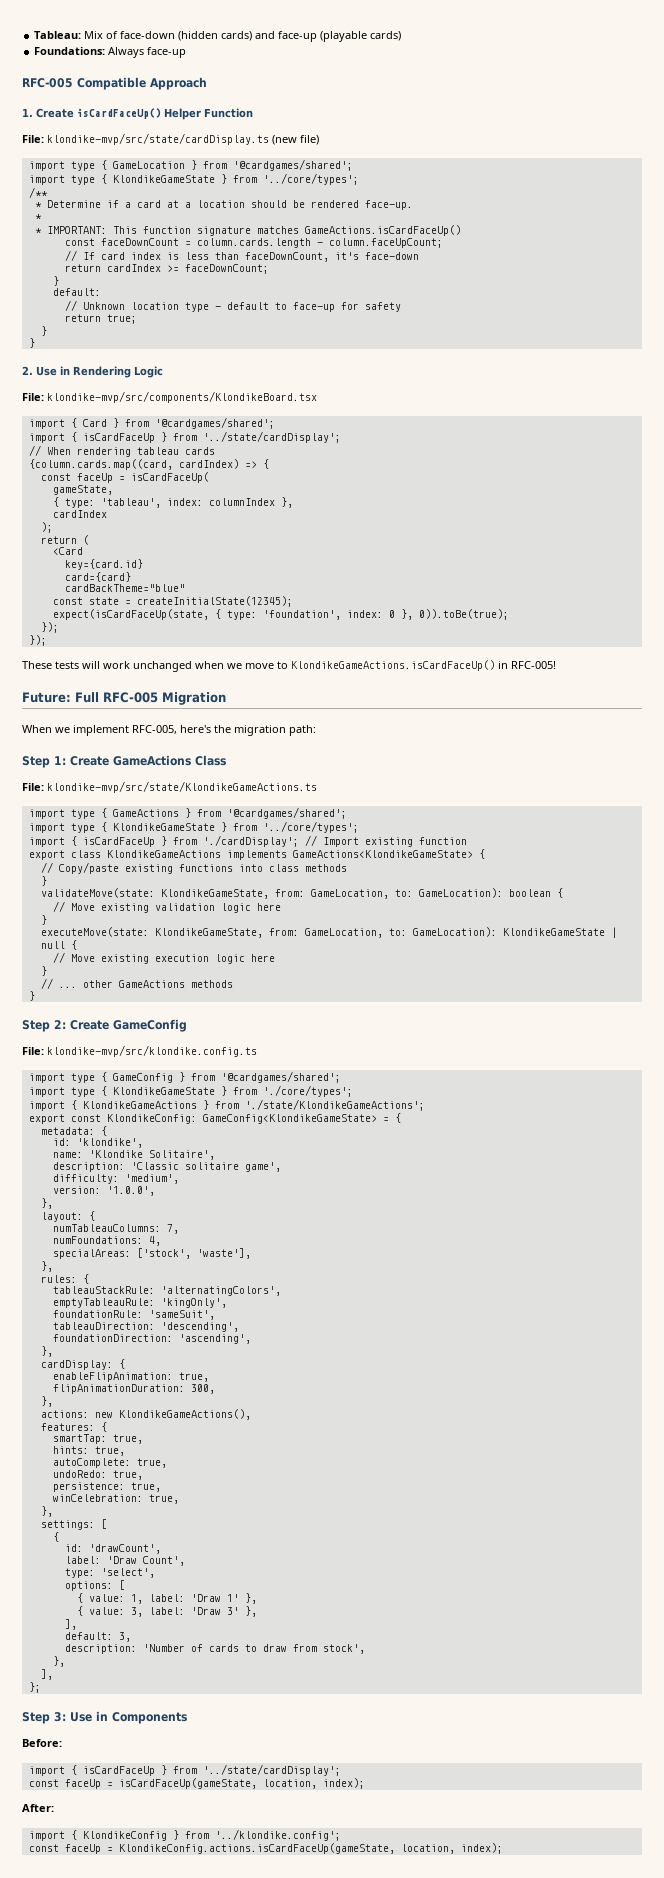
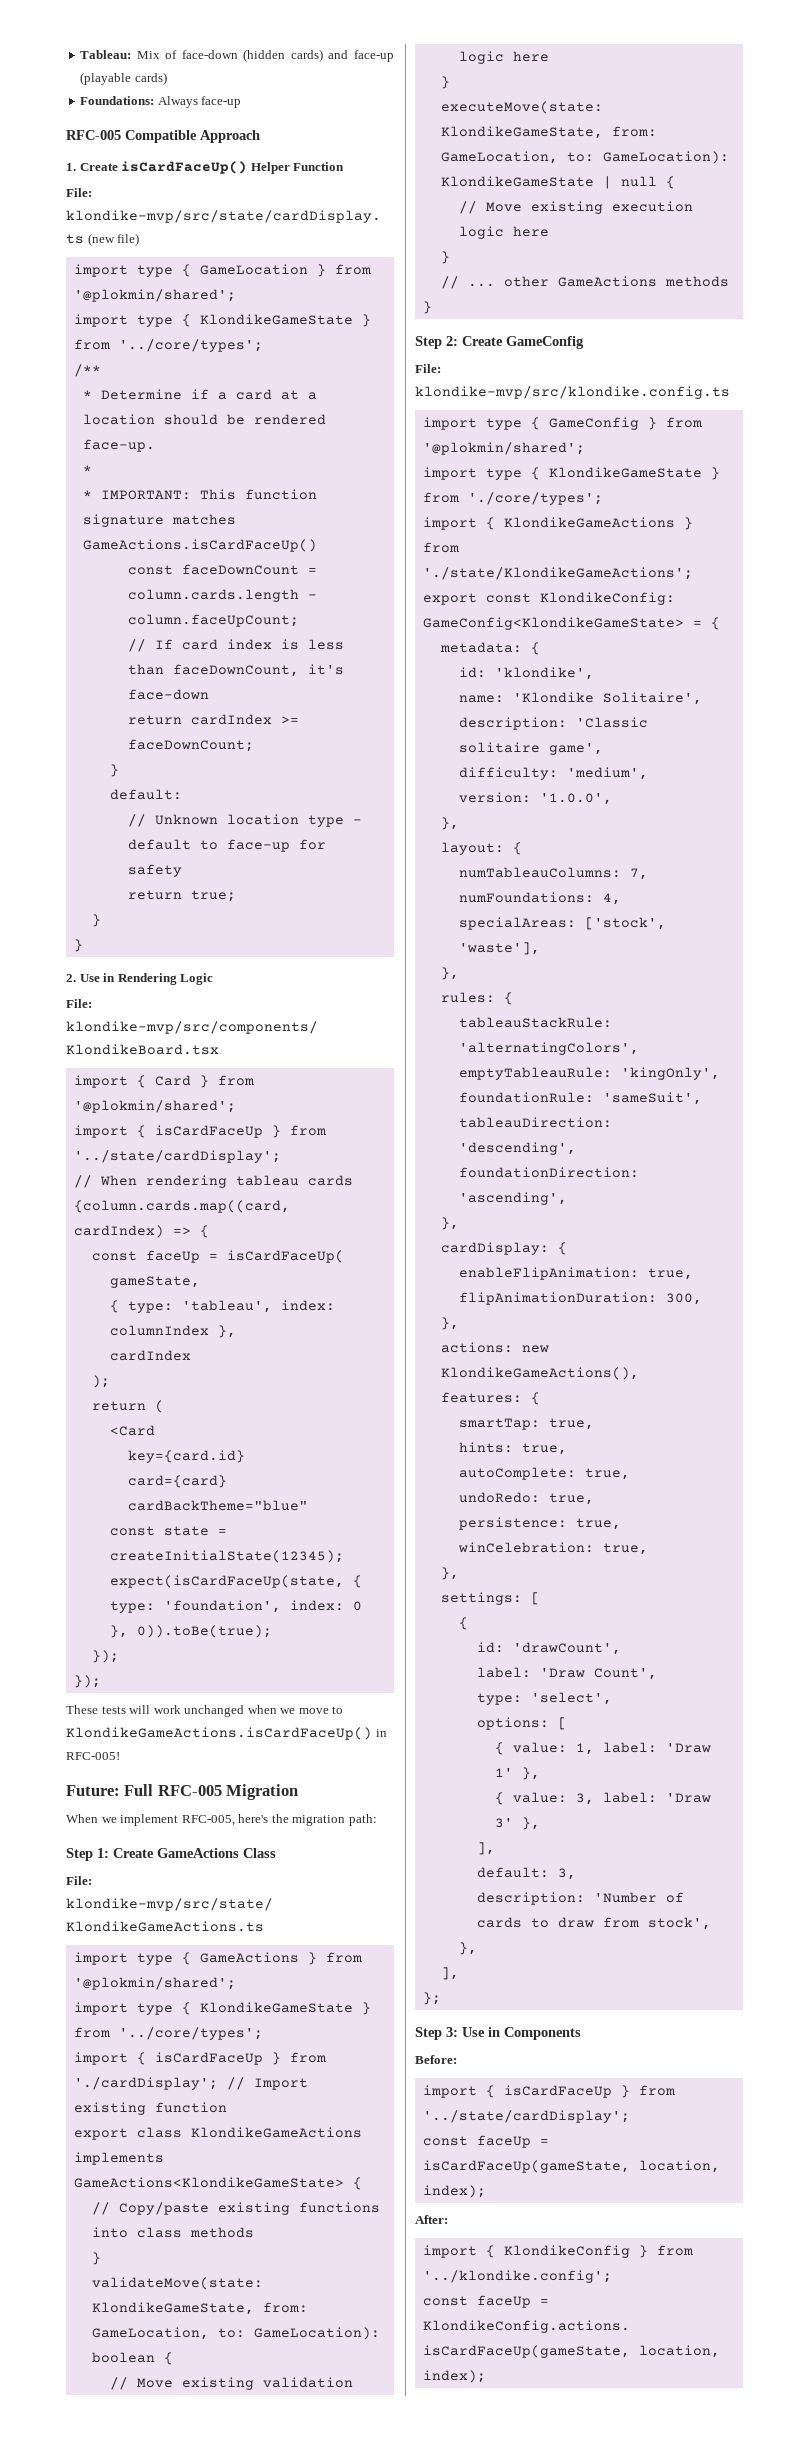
[232,159,353,171] '@cardgames/shared'; -> [73,289,236,302] '@plokmin/shared';
[154,417,275,429] '@cardgames/shared'; -> [73,1100,236,1113] '@plokmin/shared';
[226,807,347,819] '@cardgames/shared'; -> [73,1977,236,1990] '@plokmin/shared';
[220,1071,341,1083] '@cardgames/shared'; -> [422,442,585,455] '@plokmin/shared';

